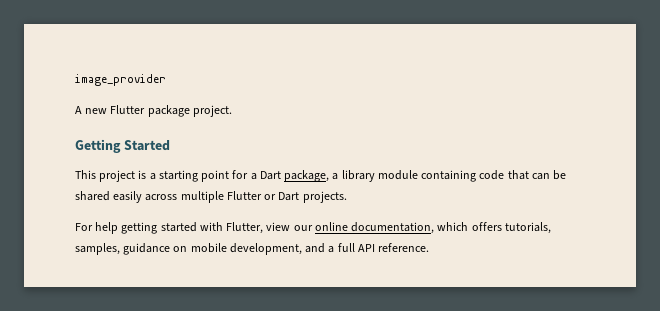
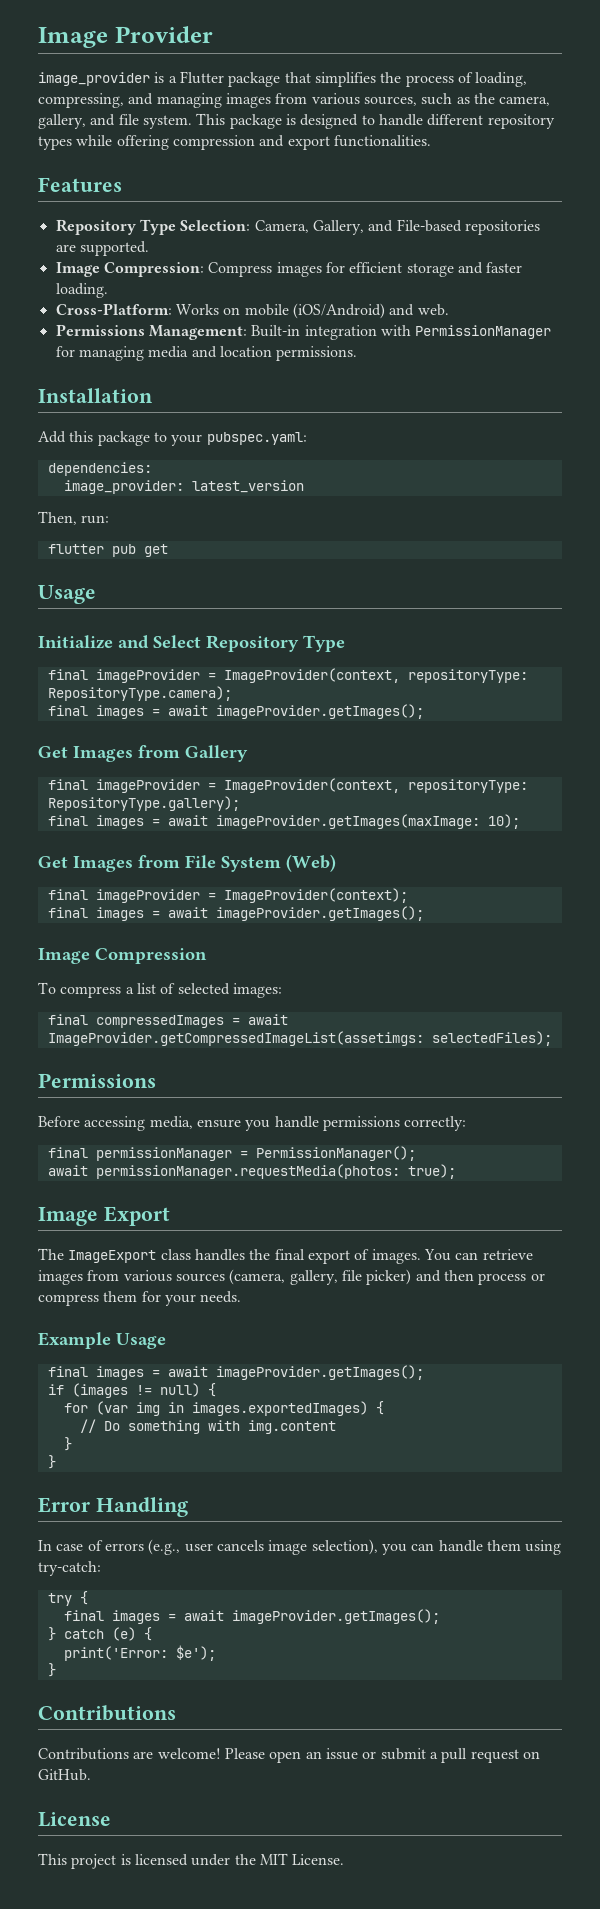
(75, 80) none -> [38,26,213,48] Image Provider //
[75,105,232,117] [75,139,170,153] [75,170,567,182] [75,191,347,203] [75,222,551,234] [75,243,430,255] // A new Flutter package project. // Getting Started // This project is a starting point for a Dart package, a library module containing code that can be shared easily across multiple Flutter or Dart projects. // For help getting started with Flutter, view our online documentation, which offers tutorials, samples, guidance on mobile development, and a full API reference. -> [154,71,528,87] [38,93,551,108] [38,113,555,129] [38,135,431,150] [38,177,122,192] [55,219,540,235] [55,241,149,256] [55,262,523,277] [55,283,108,298] [55,303,449,319] [55,324,552,340] [55,346,358,361] [38,388,153,403] [38,431,307,446] [47,462,152,476] [63,480,304,494] [38,511,110,525] [47,544,168,557] [38,585,96,604] [38,635,345,652] [47,668,528,683] [47,686,232,701] [47,704,424,719] [38,745,248,762] [47,778,528,793] [47,796,240,811] [47,814,520,829] [38,854,336,872] [47,888,408,903] [47,906,424,921] [38,948,207,964] [38,982,282,998] [47,1014,288,1028] [47,1031,552,1046] [38,1073,156,1088] [38,1116,467,1131] [47,1146,416,1161] [47,1164,456,1179] [38,1206,170,1226] [38,1248,533,1264] [38,1269,545,1285] [38,1291,242,1306] [38,1332,166,1349] [47,1365,424,1380] [47,1383,216,1398] [63,1401,384,1416] [79,1419,336,1434] [63,1437,72,1451] [47,1455,56,1469] [38,1497,188,1517] [38,1539,562,1555] [38,1561,101,1576] [47,1591,88,1606] [63,1609,440,1624] [47,1627,152,1641] [63,1645,216,1661] [47,1663,56,1677] [38,1705,176,1721] [38,1748,540,1763] [38,1769,91,1781] [38,1812,111,1827] [38,1853,345,1869] is a Flutter package that simplifies the process of loading, compressing, and managing images from various sources, such as the camera, gallery, and file system. This package is designed to handle different repository types while offering compression and export functionalities. // Features // Repository Type Selection: Camera, Gallery, and File-based repositories are supported. // Image Compression: Compress images for efficient storage and faster loading. // Cross-Platform: Works on mobile (iOS/Android) and web. // Permissions Management: Built-in integration with PermissionManager for managing media and location permissions. // Installation // Add this package to your pubspec.yaml: // dependencies: // image_provider: latest_version // Then, run: // flutter pub get // Usage // Initialize and Select Repository Type // final imageProvider = ImageProvider(context, repositoryType: RepositoryType.camera); // final images = await imageProvider.getImages(); // Get Images from Gallery // final imageProvider = ImageProvider(context, repositoryType: RepositoryType.gallery); // final images = await imageProvider.getImages(maxImage: 10); // Get Images from File System (Web) // final imageProvider = ImageProvider(context); // final images = await imageProvider.getImages(); // Image Compression // To compress a list of selected images: // final compressedImages = await ImageProvider.getCompressedImageList(assetimgs: selectedFiles); // Permissions // Before accessing media, ensure you handle permissions correctly: // final permissionManager = PermissionManager(); // await permissionManager.requestMedia(photos: true); // Image Export // The ImageExport class handles the final export of images. You can retrieve images from various sources (camera, gallery, file picker) and then process or compress them for your needs. // Example Usage // final images = await imageProvider.getImages(); // if (images != null) { // for (var img in images.exportedImages) { // // Do something with img.content // } // } // Error Handling // In case of errors (e.g., user cancels image selection), you can handle them using try-catch: // try { // final images = await imageProvider.getImages(); // } catch (e) { // print('Error: $e'); // } // Contributions // Contributions are welcome! Please open an issue or submit a pull request on GitHub. // License // This project is licensed under the MIT License.

